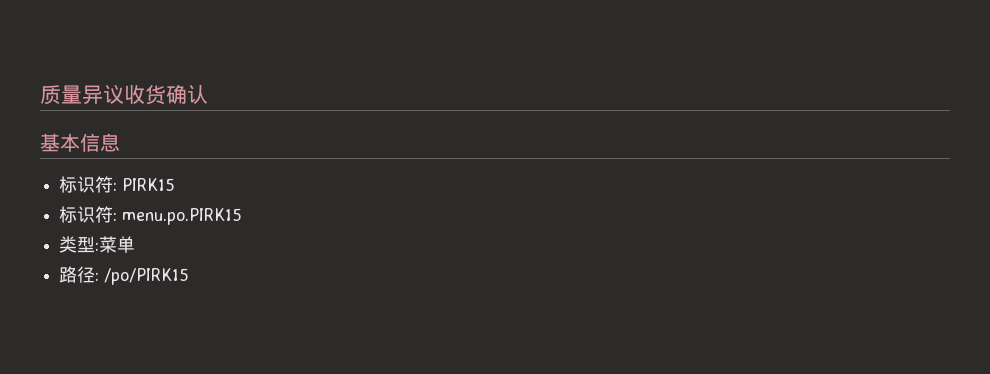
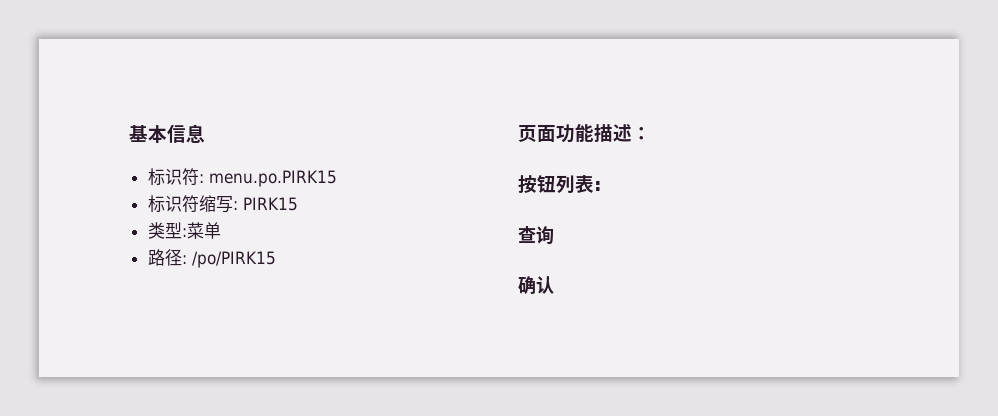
[40,84,208,105] 质量异议收货确认 // -> (129, 133) none
[122,178,176,191] [59,206,243,225] PIRK15 // 标识符: menu.po.PIRK15 -> [208,170,337,187] [147,195,298,213] menu.po.PIRK15 // 标识符缩写: PIRK15
(190, 276) none -> [518,124,651,143] [518,175,602,194] [518,226,554,245] [518,276,554,295] // 页面功能描述： // 按钮列表: // 查询 // 确认

